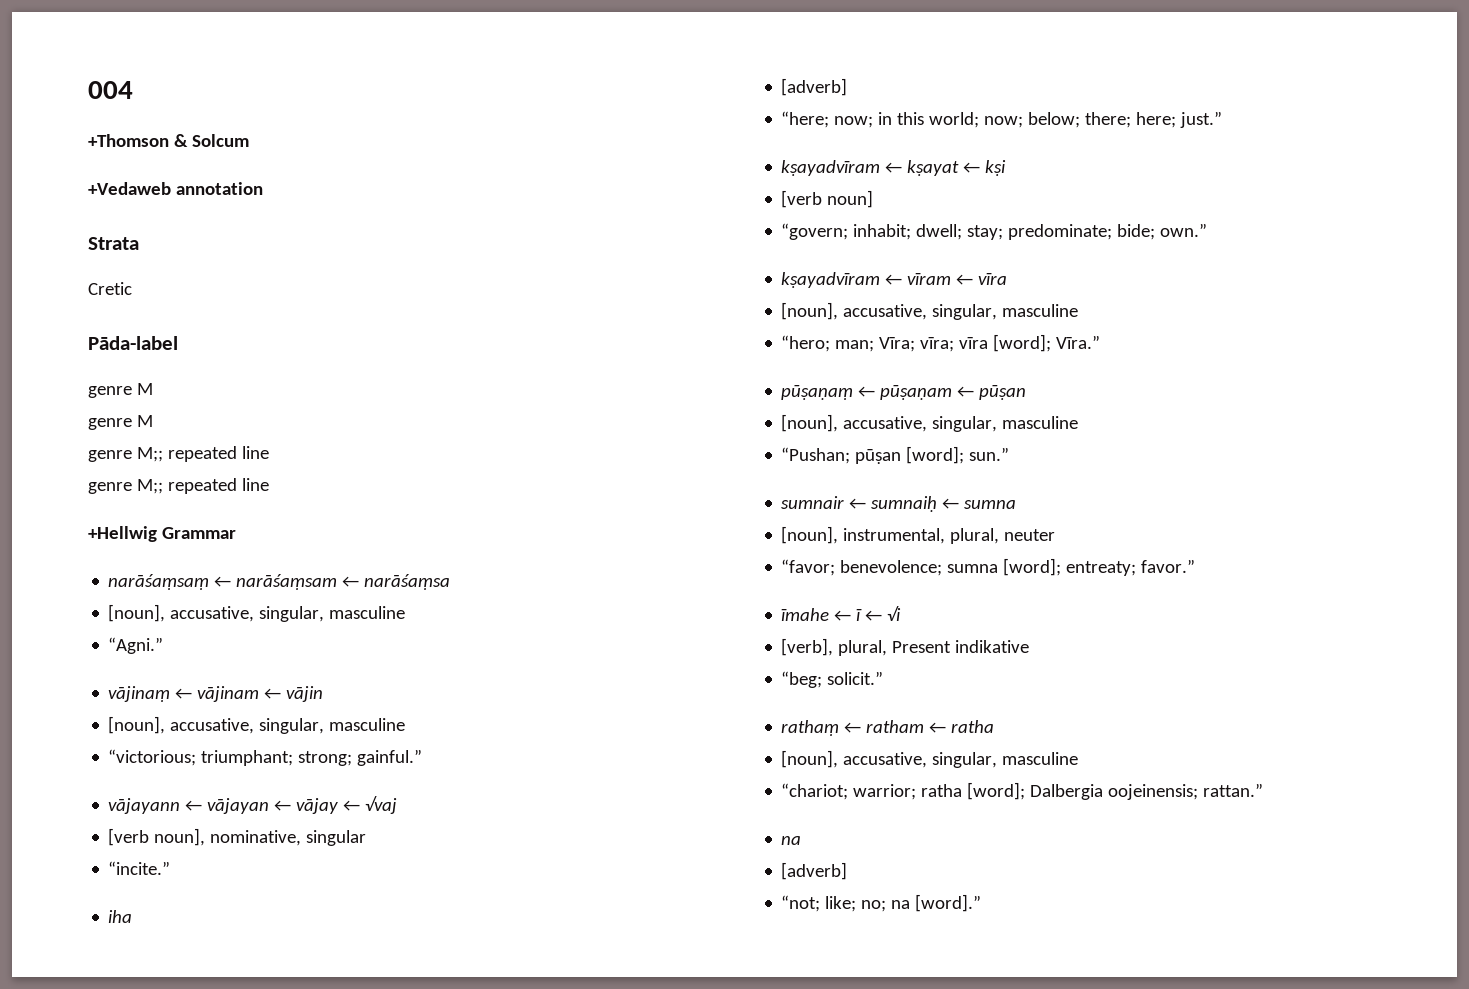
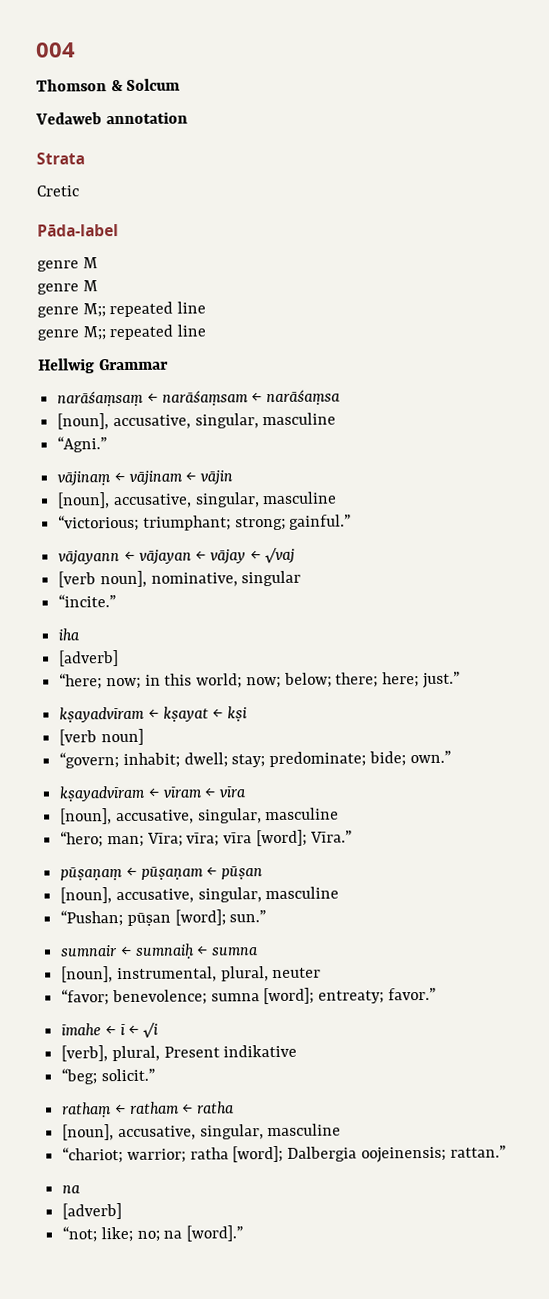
[88,134,169,147] +Thomson -> [36,79,107,92] Thomson
[88,182,171,195] +Vedaweb -> [35,112,102,125] Vedaweb
[88,526,157,542] +Hellwig -> [38,358,95,374] Hellwig

